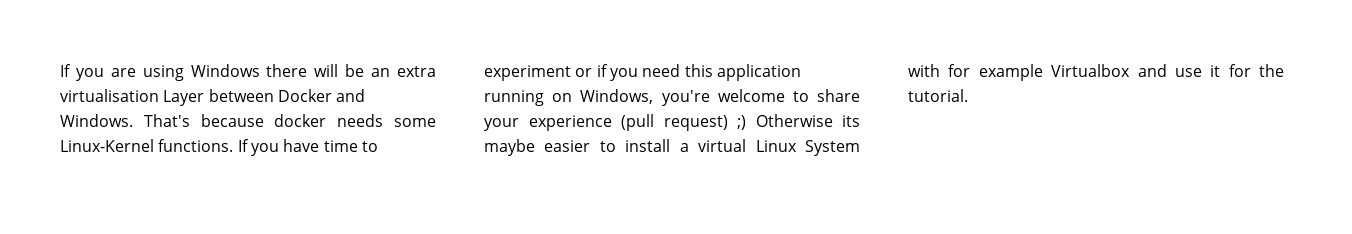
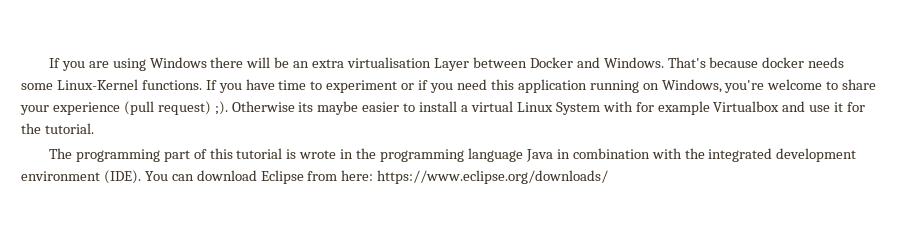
[737,115,746,130] ;) -> [214,101,228,115] ;).
(968, 95) none -> [48,148,857,162] [21,170,609,184] // The programming part of this tutorial is wrote in the programming language Java in combination with the integrated development environment (IDE). You can download Eclipse from here: https://www.eclipse.org/downloads/

